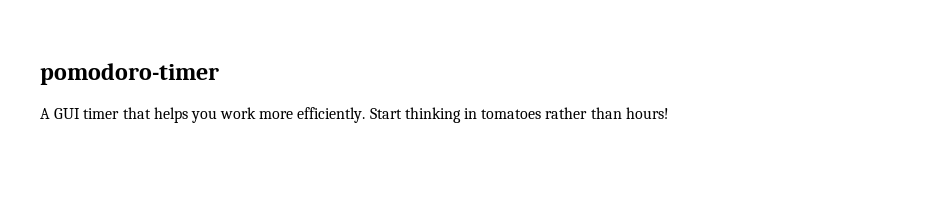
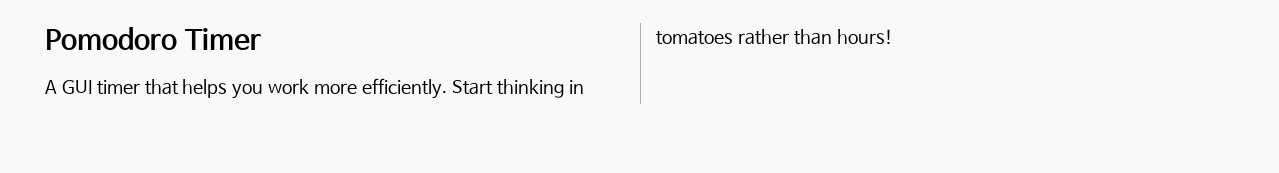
[40,63,219,85] pomodoro-timer -> [45,27,261,50] Pomodoro Timer

